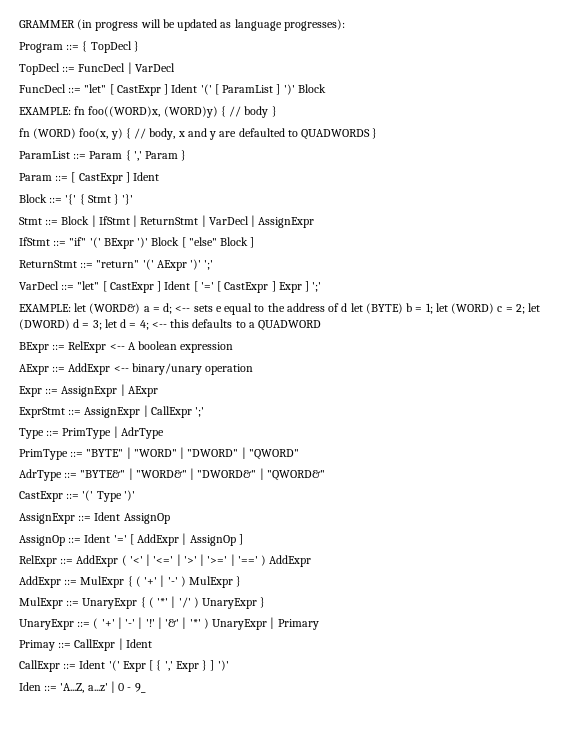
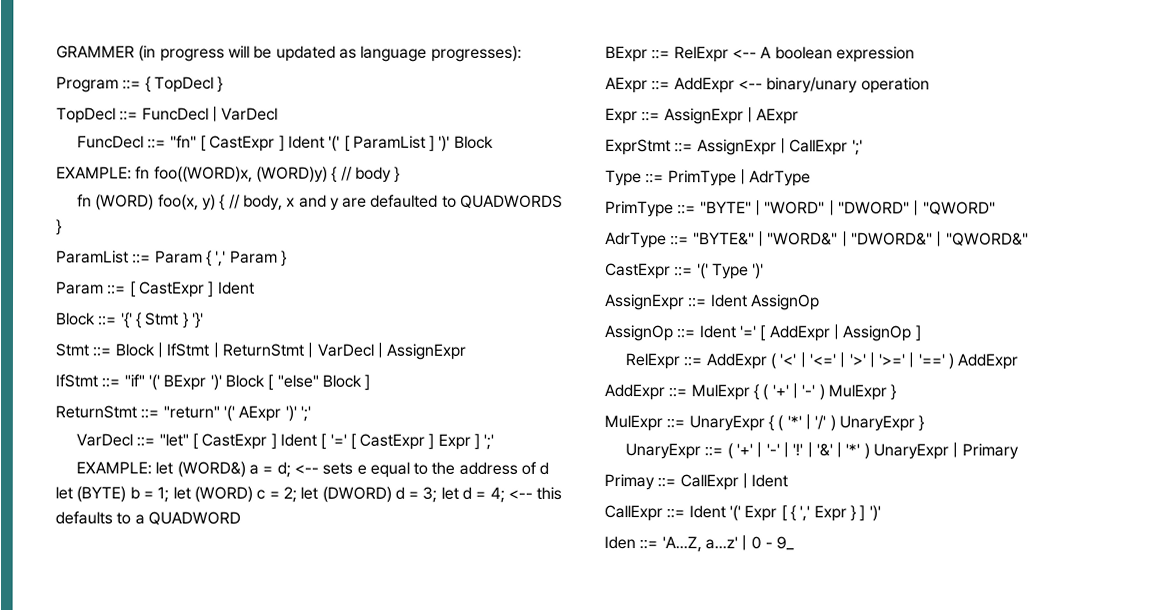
[84,84,107,93] "let" -> [169,135,197,148] "fn"

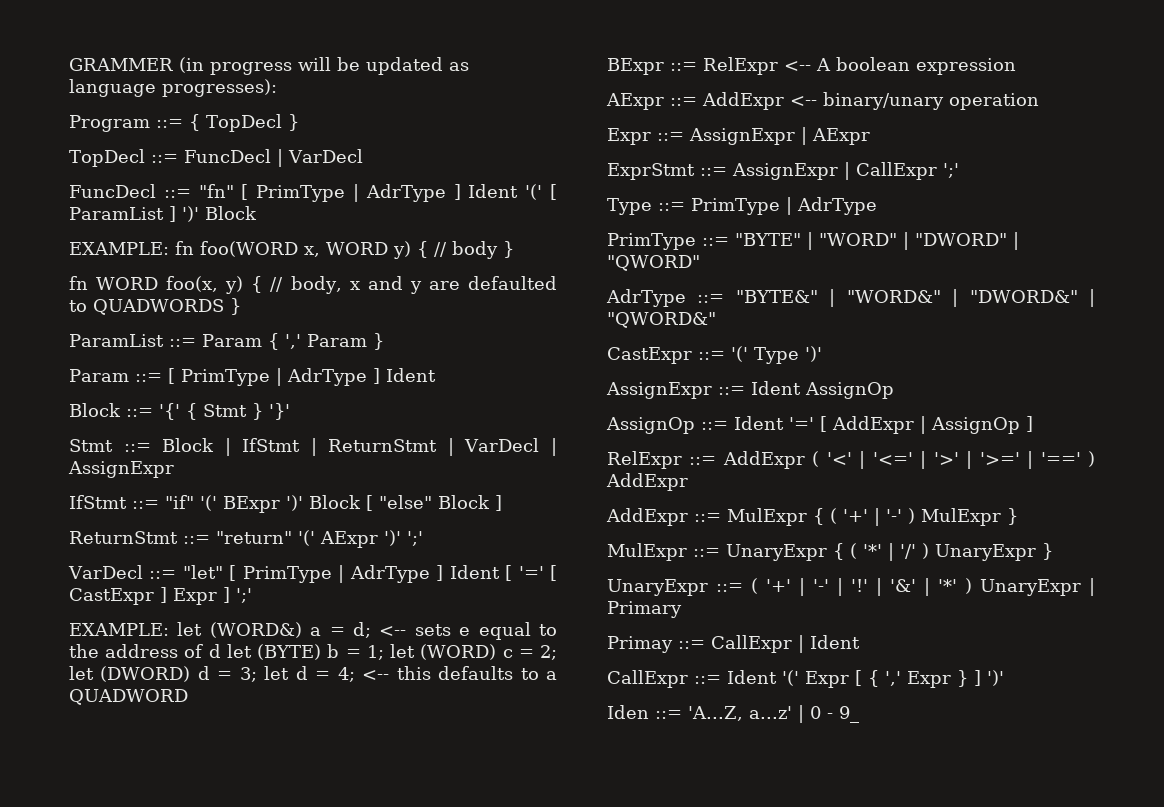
[209,135,276,152] CastExpr -> [256,184,446,202] PrimType | AdrType
[153,166,328,183] foo((WORD)x, (WORD)y) -> [200,241,411,259] foo(WORD x, WORD y)
[95,194,155,211] (WORD) -> [96,277,159,290] WORD
[138,281,205,298] CastExpr -> [180,368,367,386] PrimType | AdrType
[201,433,268,450] CastExpr -> [242,565,430,583] PrimType | AdrType

